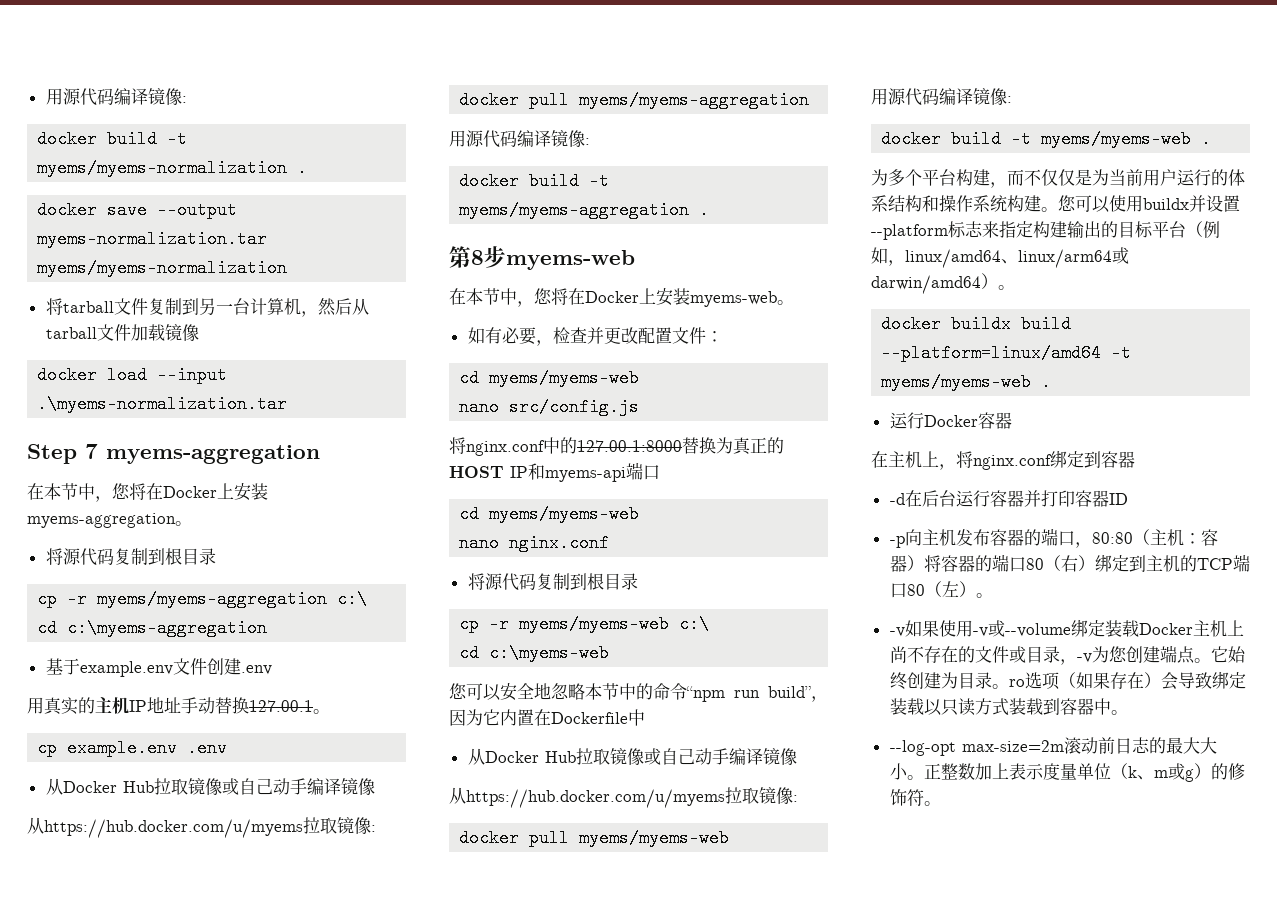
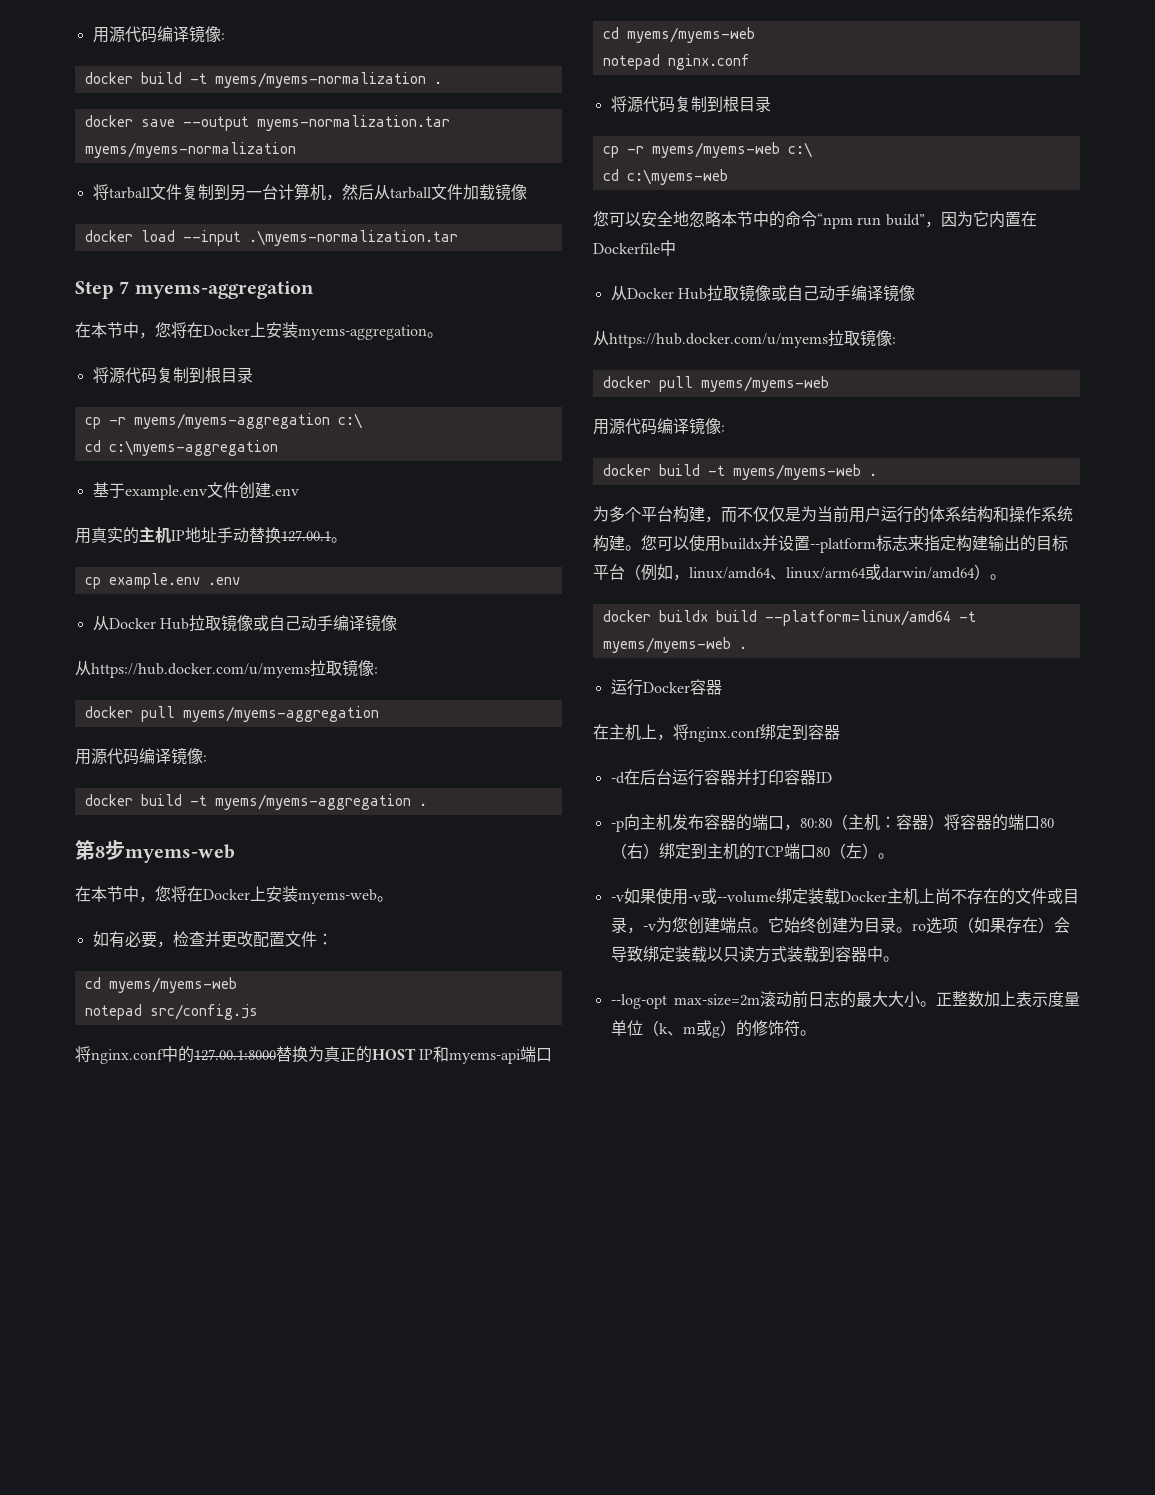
[459,398,500,416] nano -> [84,1004,142,1020] notepad
[459,534,500,552] nano -> [602,54,660,70] notepad

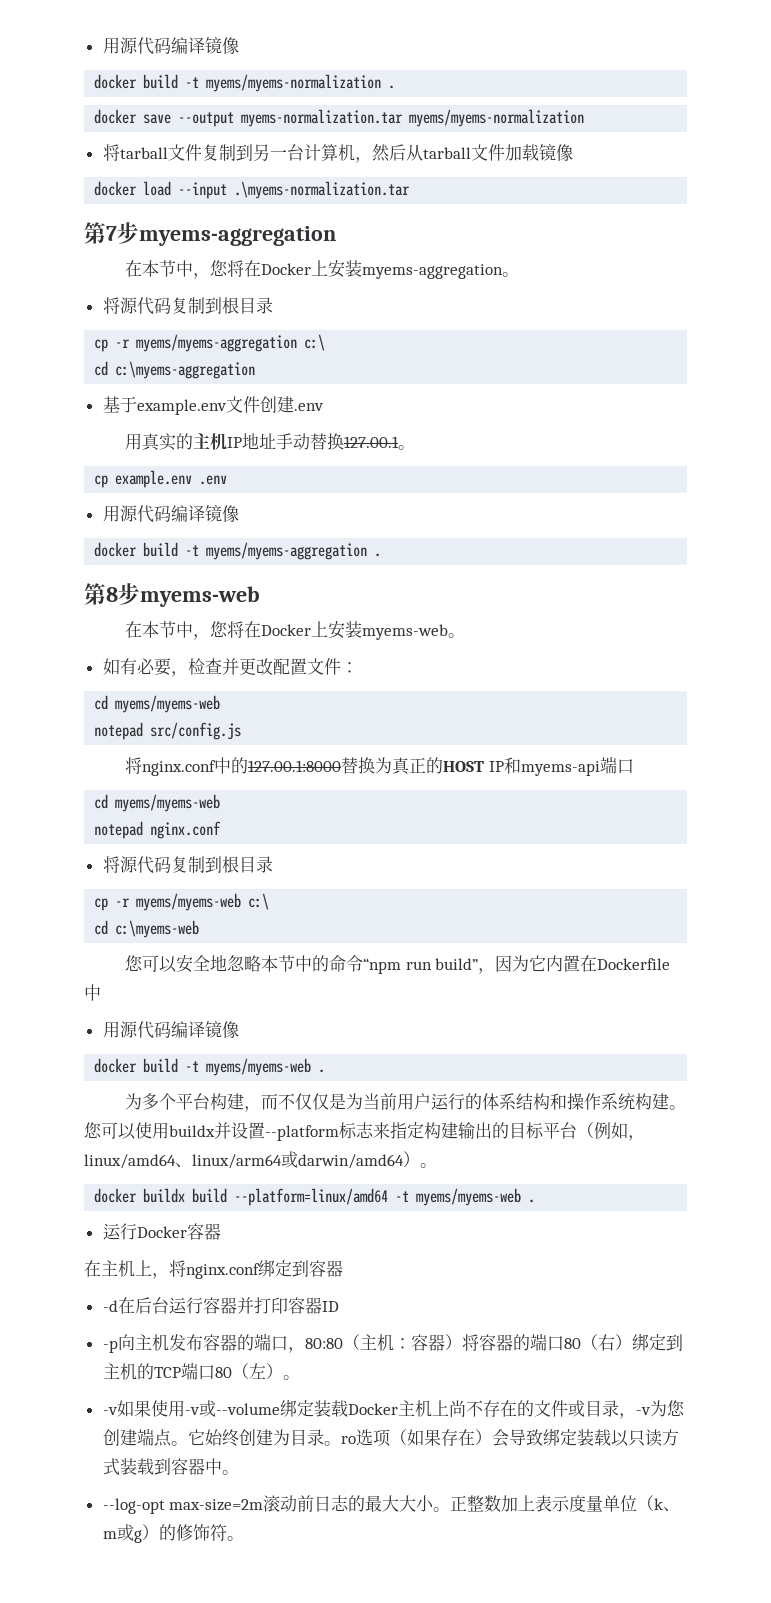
[92,25,225,43] 用源代码编译镜像: -> [102,36,239,55] 用源代码编译镜像
[75,281,130,299] Step 7 -> [84,222,139,244] 第7步
[92,614,397,632] [75,659,378,678] [84,706,379,722] [75,747,207,765] // 从Docker Hub拉取镜像或自己动手编译镜像 // 从https://hub.docker.com/u/myems拉取镜像: // docker pull myems/myems-aggregation // 用源代码编译镜像: -> [102,504,239,523] // 用源代码编译镜像
[610,284,915,302] [593,329,896,348] [602,376,829,392] [593,417,725,435] // 从Docker Hub拉取镜像或自己动手编译镜像 // 从https://hub.docker.com/u/myems拉取镜像: // docker pull myems/myems-web // 用源代码编译镜像: -> [102,1020,239,1039] // 用源代码编译镜像

